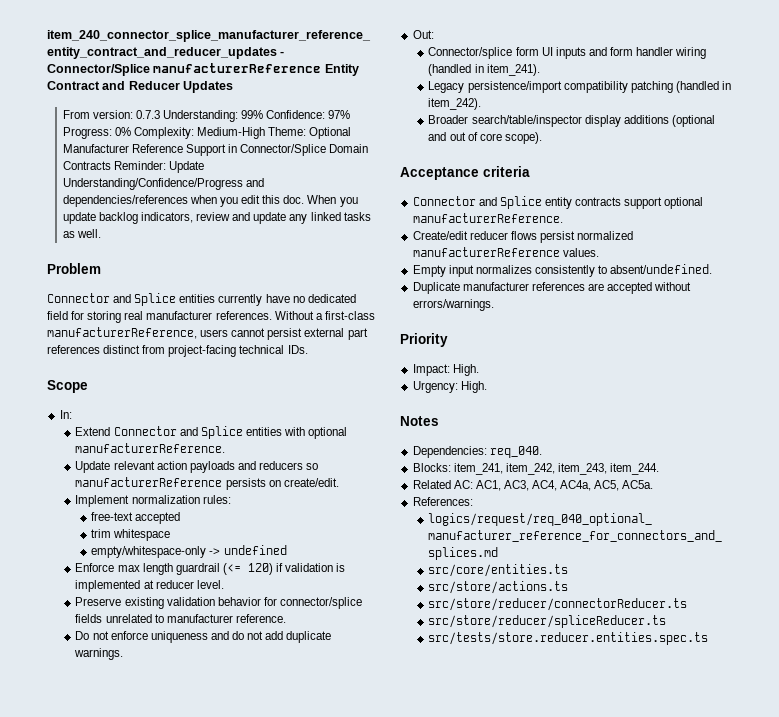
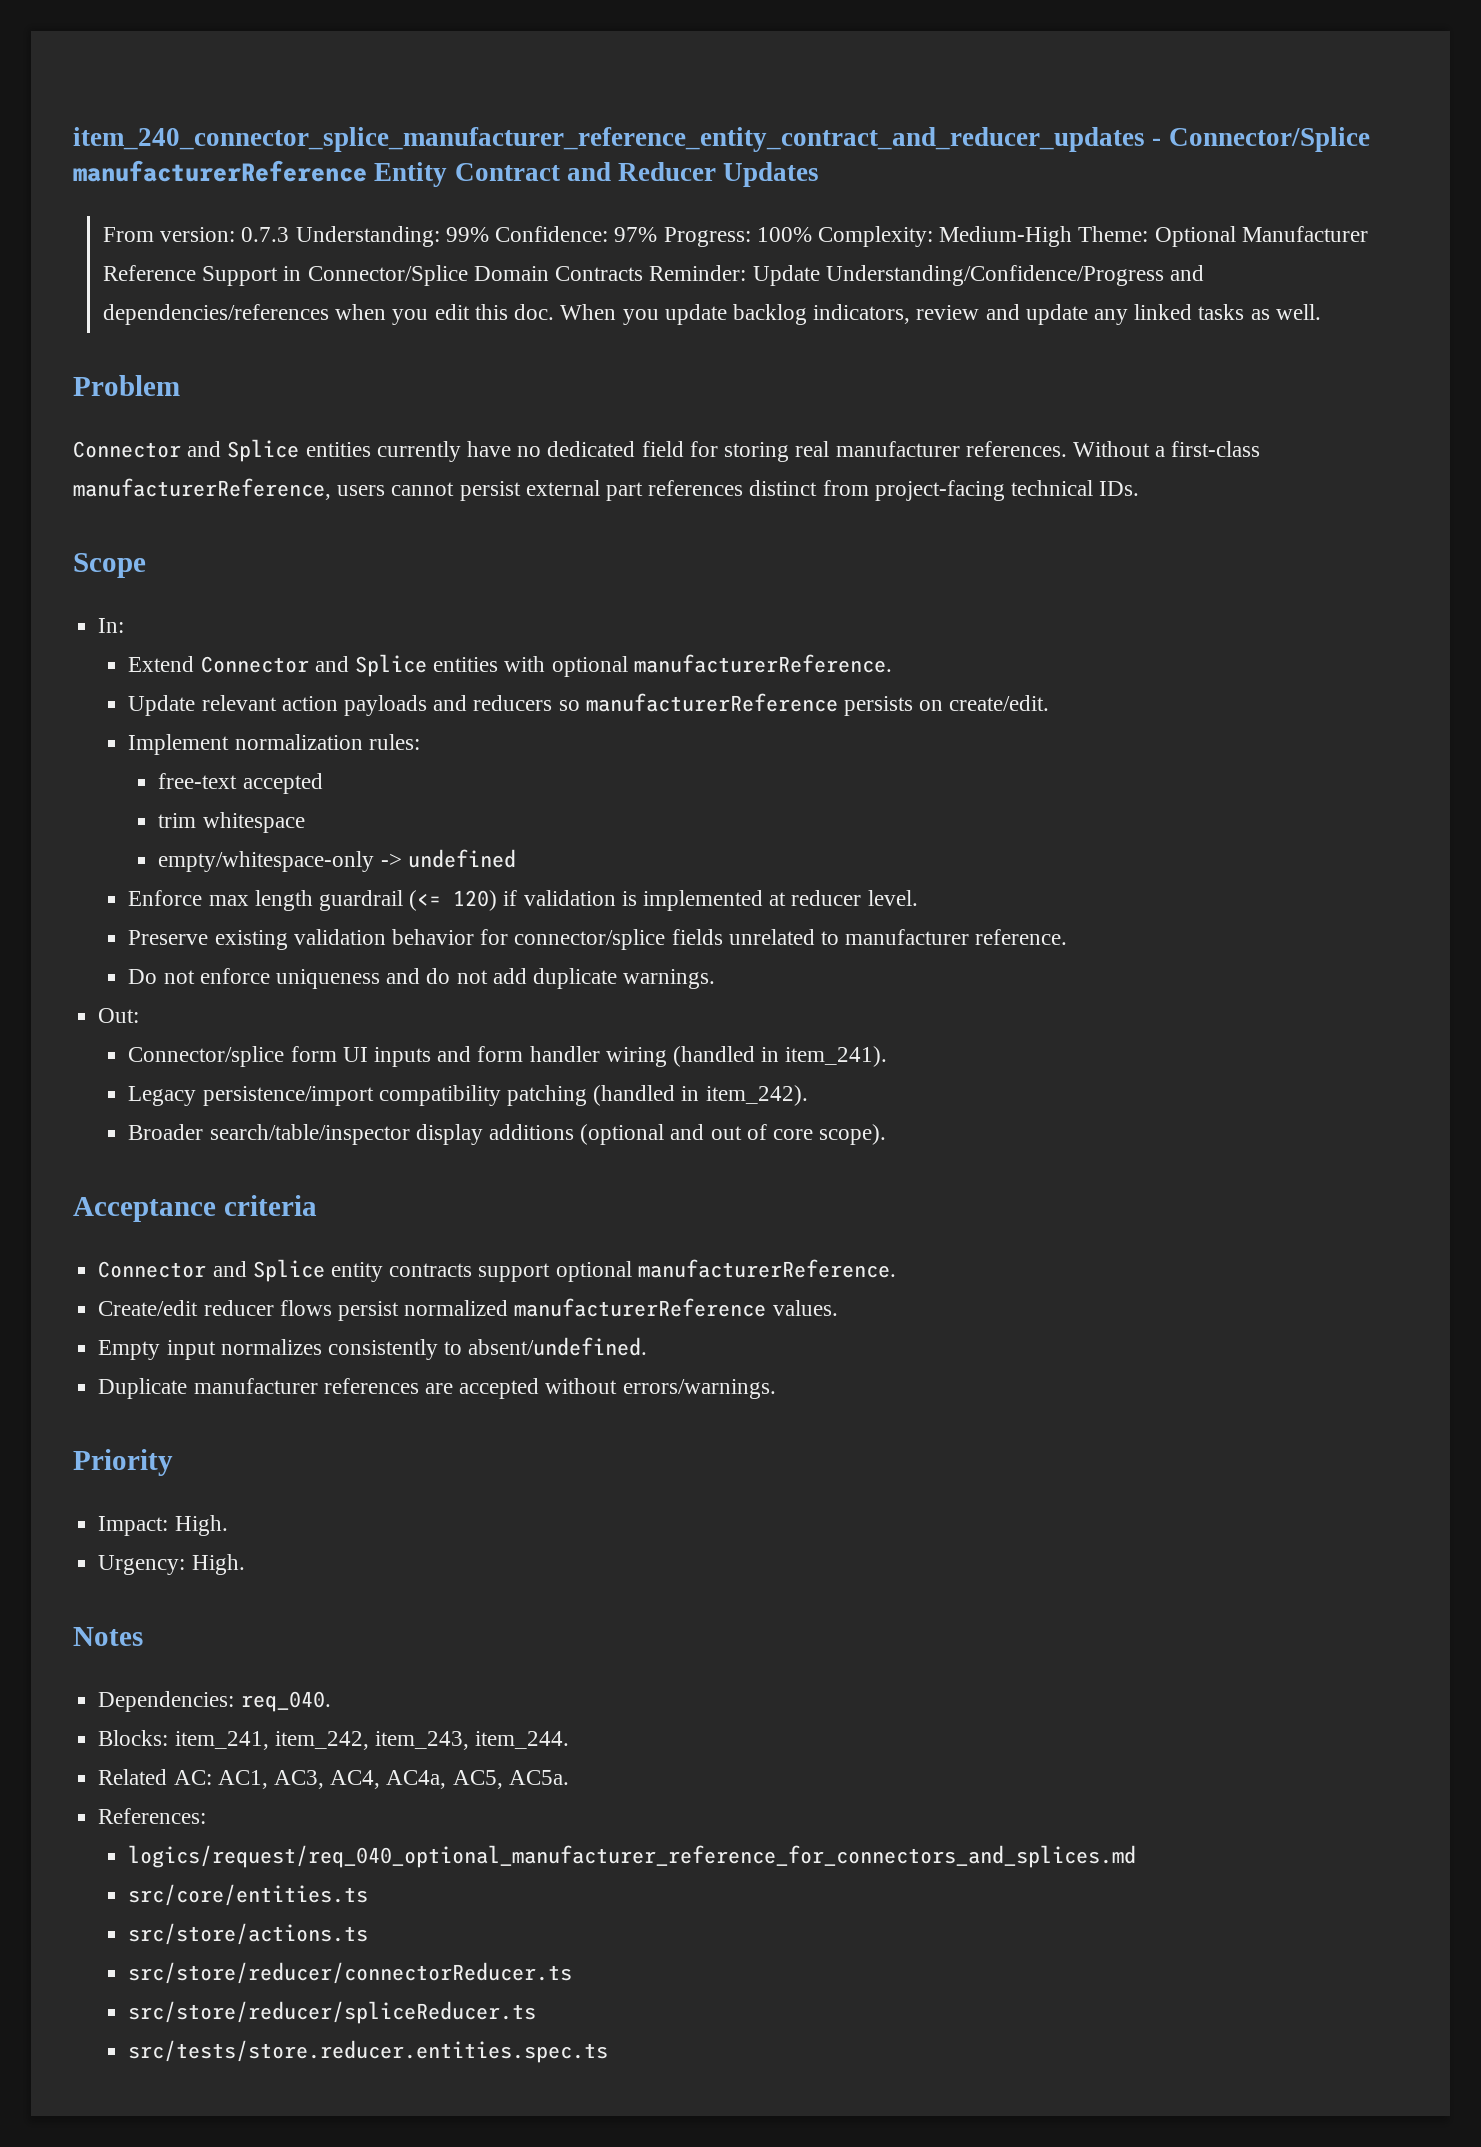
[114,127,131,136] 0% -> [756,227,812,242] 100%

